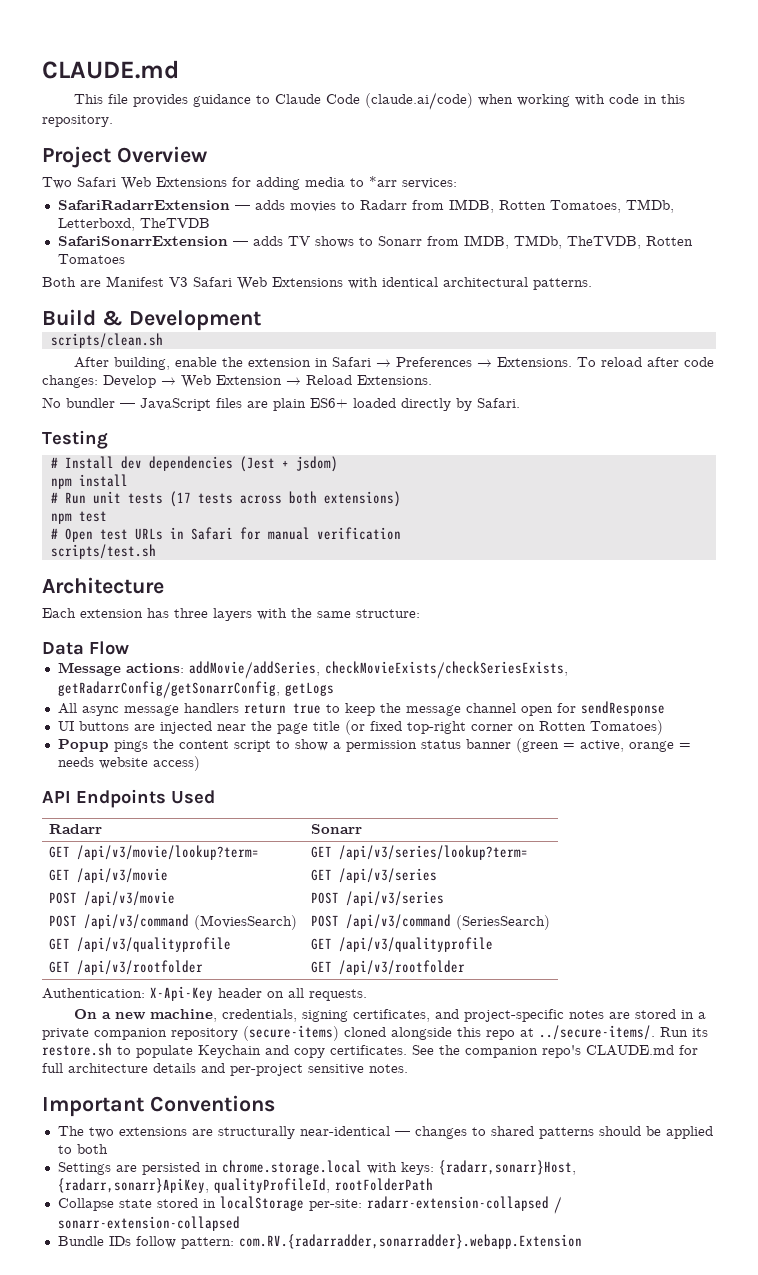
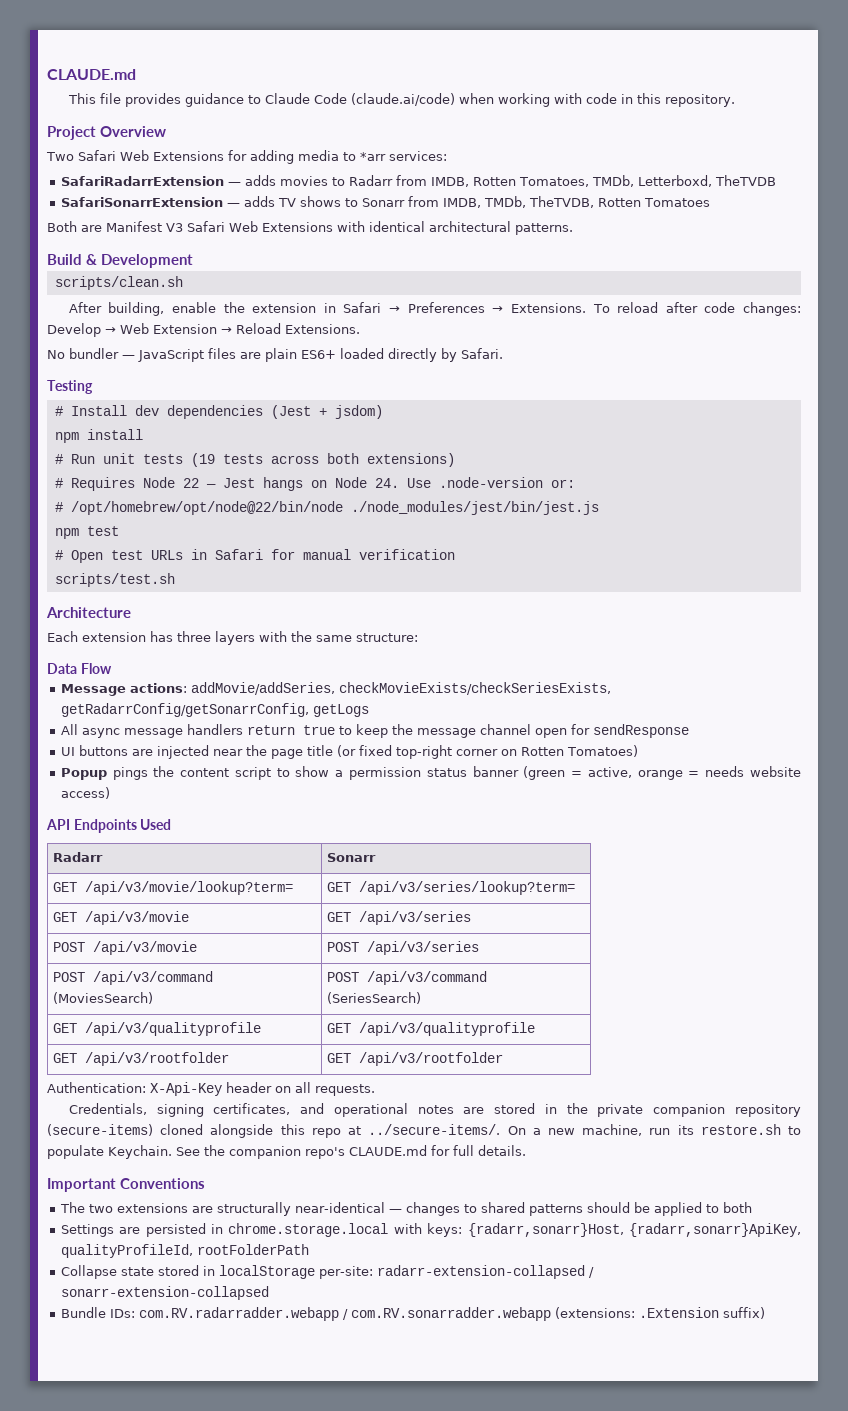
[169,491,191,507] (17 -> [190,453,215,467] (19
(401, 499) none -> [54,477,575,491] [54,501,599,515] // # Requires Node 22 — Jest hangs on Node 24. Use .node-version or: // # /opt/homebrew/opt/node@22/bin/node ./node_modules/jest/bin/jest.js
[74,1009,298,1022] On a new machine, credentials, -> [68,1103,147,1115] Credentials,
[464,1009,565,1022] project-specific -> [333,1103,408,1117] operational
[698,1012,707,1019] a -> [566,1103,588,1114] the
[660,1027,708,1037] [42,1043,407,1058] Run its restore.sh to populate Keychain and copy certificates. -> [507,1124,801,1136] [47,1145,172,1159] On a new machine, run its restore.sh to populate Keychain.
[68,1063,408,1076] architecture details and per-project sensitive notes. -> [478,1145,526,1156] details.
[108,1234,582,1249] IDs follow pattern: com.RV.{radarradder,sonarradder}.webapp.Extension -> [109,1307,765,1321] IDs: com.RV.radarradder.webapp / com.RV.sonarradder.webapp (extensions: .Extension suffix)

